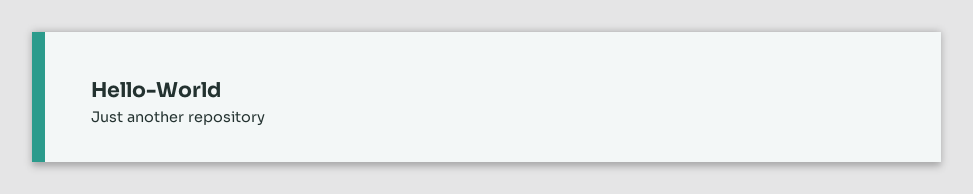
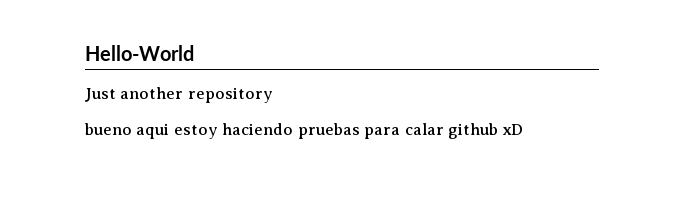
(265, 118) none -> [84,123,523,139] // bueno aqui estoy haciendo pruebas para calar github xD

